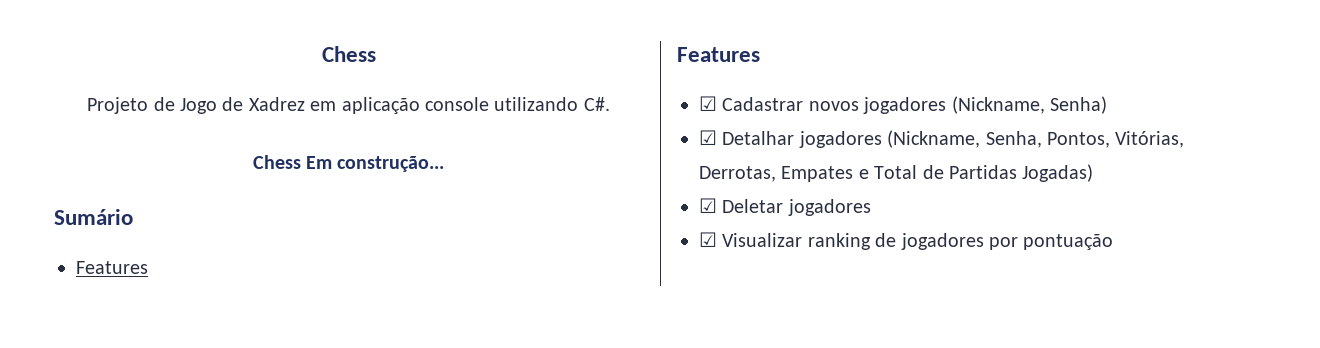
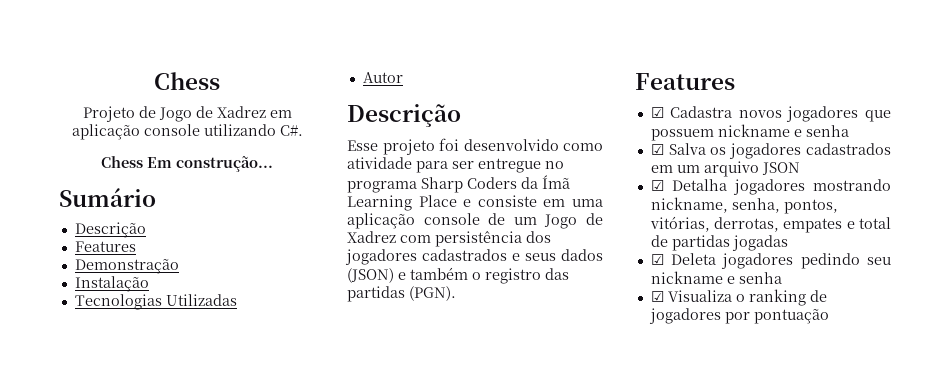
[76,261,148,274] // Features -> [74,222,146,238] [74,241,136,252] [74,258,179,274] [74,276,149,292] [74,294,237,310] [362,72,403,83] [347,104,461,127] [347,138,603,155] [347,157,564,173] [347,175,570,193] [347,195,603,211] [347,213,603,229] [347,231,551,247] [345,249,603,265] [347,267,569,284] [347,286,456,302] // Descrição // Features // Demonstração // Instalação // Tecnologias Utilizadas // Autor // Descrição // Esse projeto foi desenvolvido como atividade para ser entregue no programa Sharp Coders da Ímã Learning Place e consiste em uma aplicação console de um Jogo de Xadrez com persistência dos jogadores cadastrados e seus dados (JSON) e também o registro das partidas (PGN).
[722,97,804,111] Cadastrar -> [670,106,733,118] Cadastra
[951,96,1107,114] [699,130,1185,148] [699,164,1094,182] [699,198,871,216] [699,232,803,247] (Nickname, Senha) // ☑ Detalhar jogadores (Nickname, Senha, Pontos, Vitórias, Derrotas, Empates e Total de Partidas Jogadas) // ☑ Deletar jogadores // ☑ Visualizar -> [865,110,891,122] [650,124,849,141] [650,143,891,159] [650,161,800,177] [650,179,891,195] [650,197,838,214] [649,216,891,233] [650,235,788,251] [650,253,891,269] [650,271,782,284] [650,290,745,302] que possuem nickname e senha // ☑ Salva os jogadores cadastrados em um arquivo JSON // ☑ Detalha jogadores mostrando nickname, senha, pontos, vitórias, derrotas, empates e total de partidas jogadas // ☑ Deleta jogadores pedindo seu nickname e senha // ☑ Visualiza o

